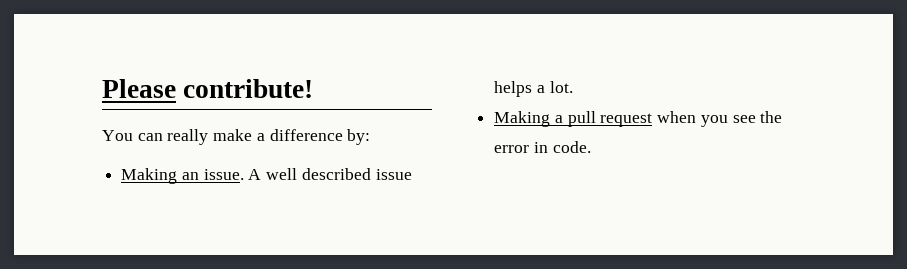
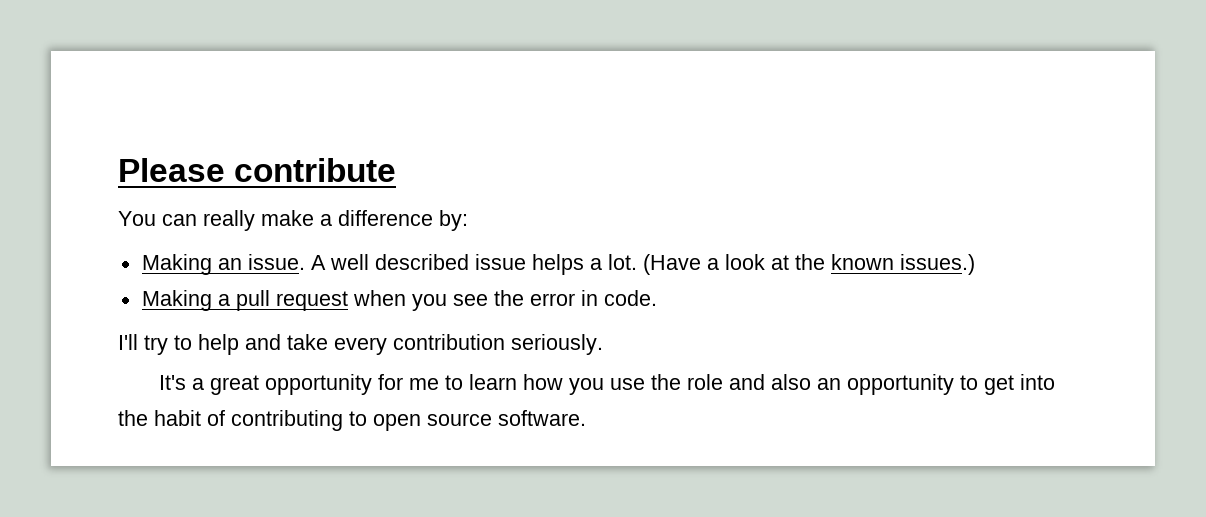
[183,79,314,98] contribute! -> [234,158,397,182] contribute
(573, 87) none -> [642,254,975,275] (Have a look at the known issues.)
(591, 147) none -> [118,334,603,355] [159,374,1056,395] [118,410,586,431] // I'll try to help and take every contribution seriously. // It's a great opportunity for me to learn how you use the role and also an opportunity to get into the habit of contributing to open source software.

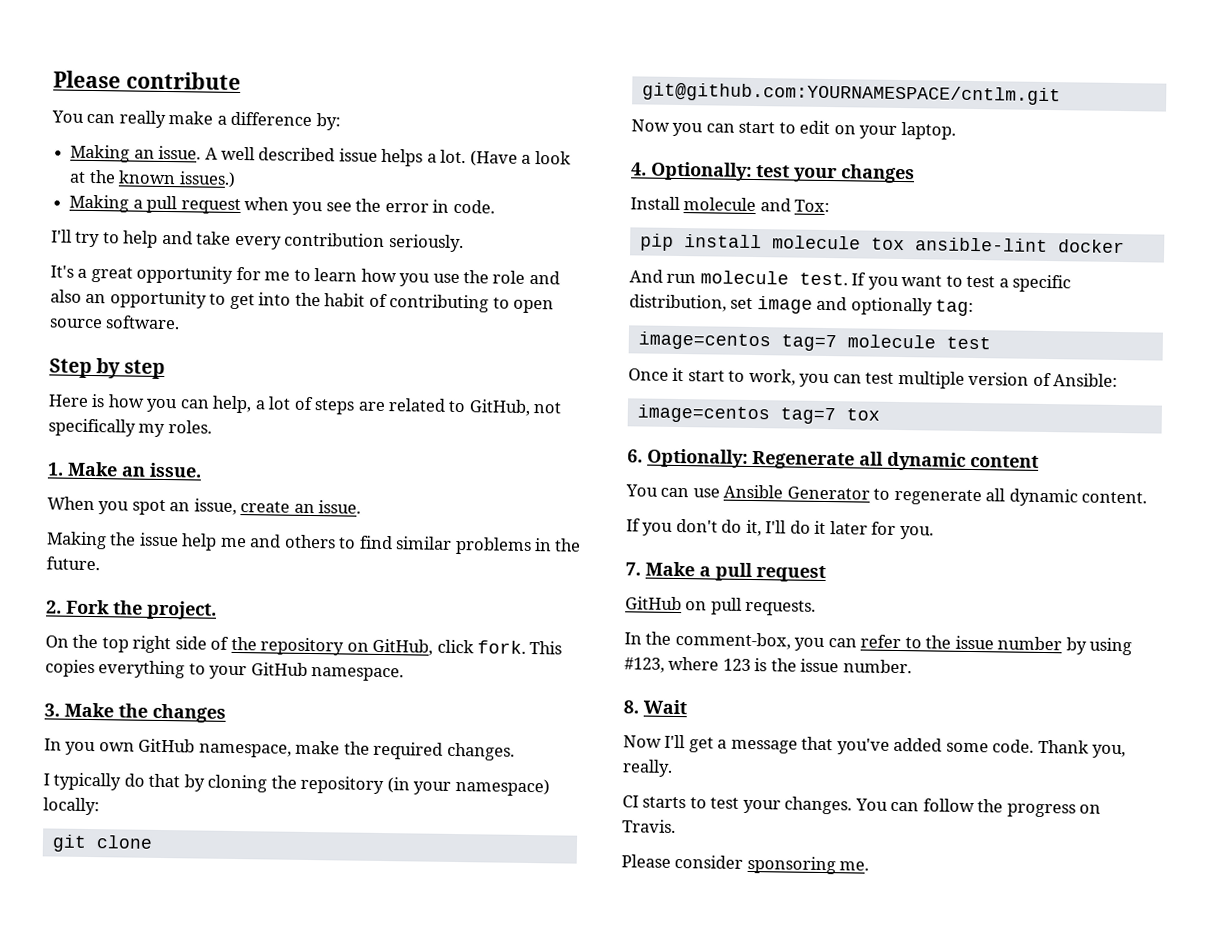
(586, 418) none -> [49,358,166,380] [48,394,562,416] [48,418,212,438] [47,461,202,478] [47,496,362,516] [46,531,582,556] [46,556,100,571] [46,599,217,620] [45,634,563,656] [45,659,405,682] [44,702,226,723] [44,738,515,761] [43,772,550,797] [43,797,100,816] [51,834,153,852] [641,82,1061,106] [631,119,956,140] [631,161,915,184] [630,196,831,213] [639,233,1125,254] [629,269,1072,293] [629,294,975,317] [637,331,991,352] [628,367,1119,389] [636,404,880,425] [627,448,1039,471] [625,484,1148,507] [626,518,934,540] [625,561,826,583] [625,596,817,616] [624,631,1133,656] [624,656,912,674] [623,699,687,715] [623,734,1127,759] [622,759,673,777] [622,795,1102,818] [622,819,676,833] [621,854,870,875] // Step by step // Here is how you can help, a lot of steps are related to GitHub, not specifically my roles. // 1. Make an issue. // When you spot an issue, create an issue. // Making the issue help me and others to find similar problems in the future. // 2. Fork the project. // On the top right side of the repository on GitHub, click fork. This copies everything to your GitHub namespace. // 3. Make the changes // In you own GitHub namespace, make the required changes. // I typically do that by cloning the repository (in your namespace) locally: // git clone git@github.com:YOURNAMESPACE/cntlm.git // Now you can start to edit on your laptop. // 4. Optionally: test your changes // Install molecule and Tox: // pip install molecule tox ansible-lint docker // And run molecule test. If you want to test a specific distribution, set image and optionally tag: // image=centos tag=7 molecule test // Once it start to work, you can test multiple version of Ansible: // image=centos tag=7 tox // 6. Optionally: Regenerate all dynamic content // You can use Ansible Generator to regenerate all dynamic content. // If you don't do it, I'll do it later for you. // 7. Make a pull request // GitHub on pull requests. // In the comment-box, you can refer to the issue number by using #123, where 123 is the issue number. // 8. Wait // Now I'll get a message that you've added some code. Thank you, really. // CI starts to test your changes. You can follow the progress on Travis. // Please consider sponsoring me.

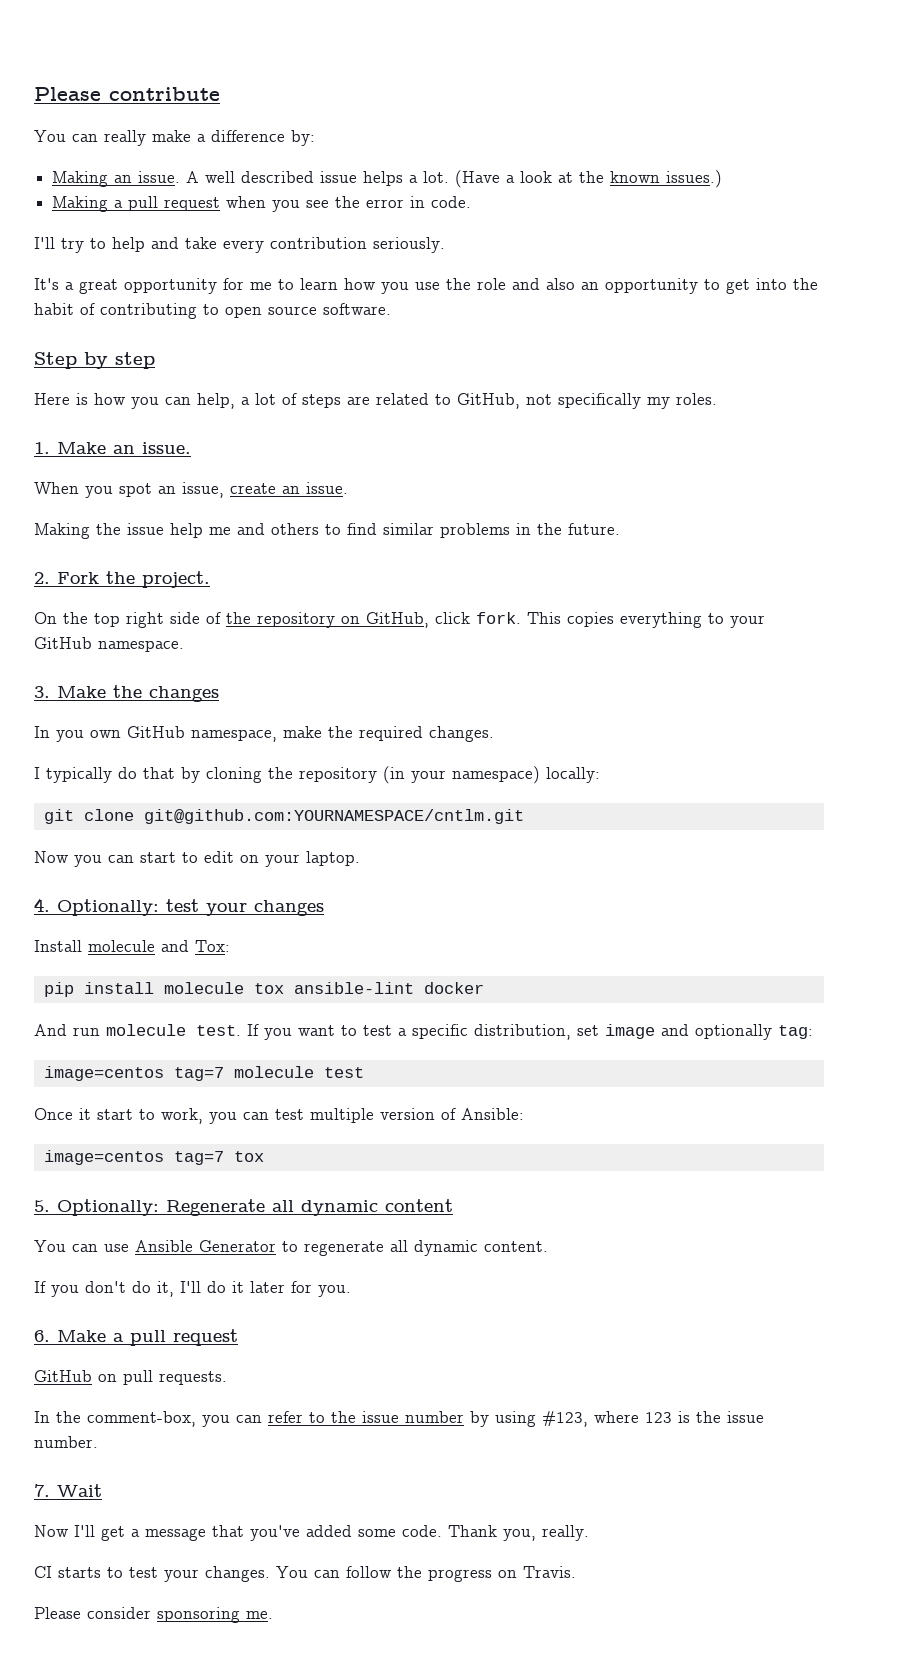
[627,449,643,463] 6. -> [34,1200,50,1212] 5.
[625,562,641,576] 7. -> [34,1330,50,1342] 6.
[623,700,639,714] 8. -> [34,1484,50,1497] 7.

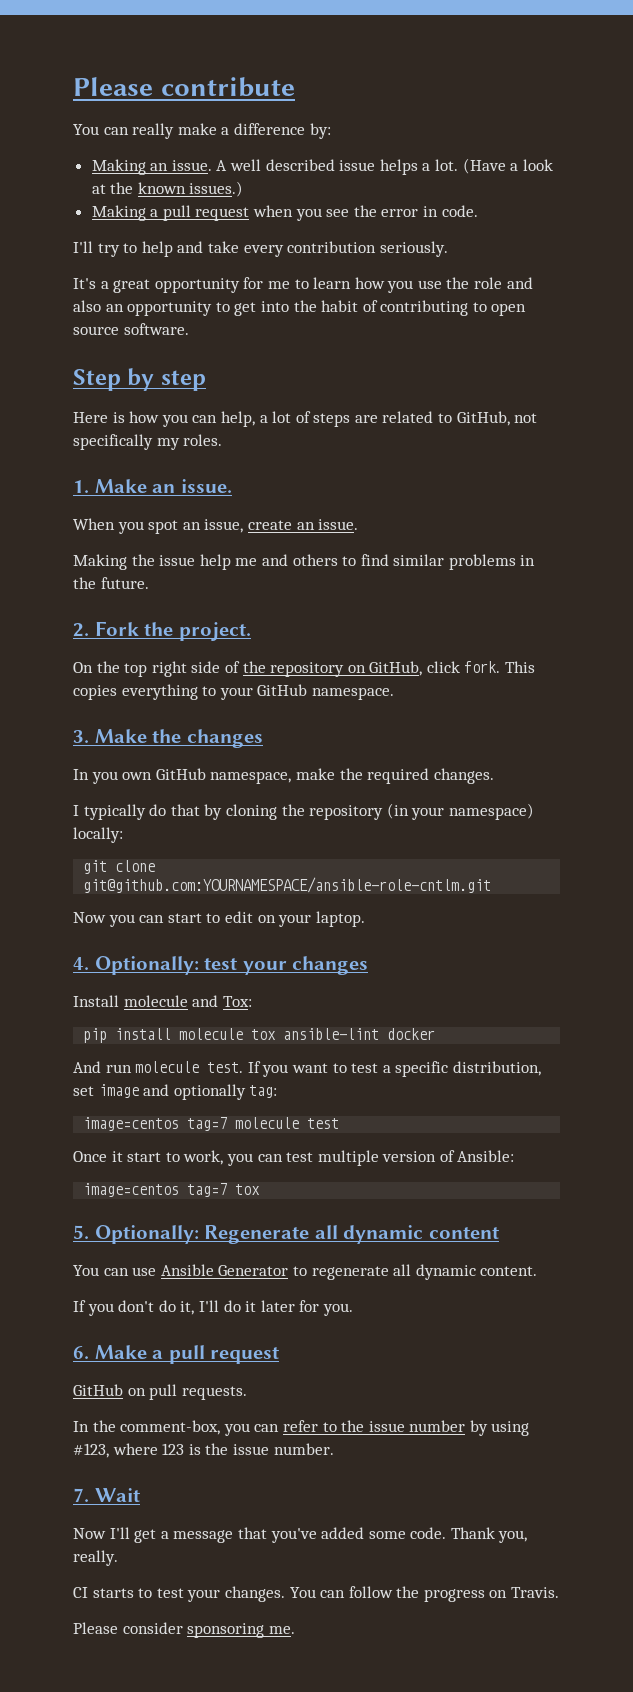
[143,809,524,824] git@github.com:YOURNAMESPACE/cntlm.git -> [83,877,492,893] git@github.com:YOURNAMESPACE/ansible-role-cntlm.git

